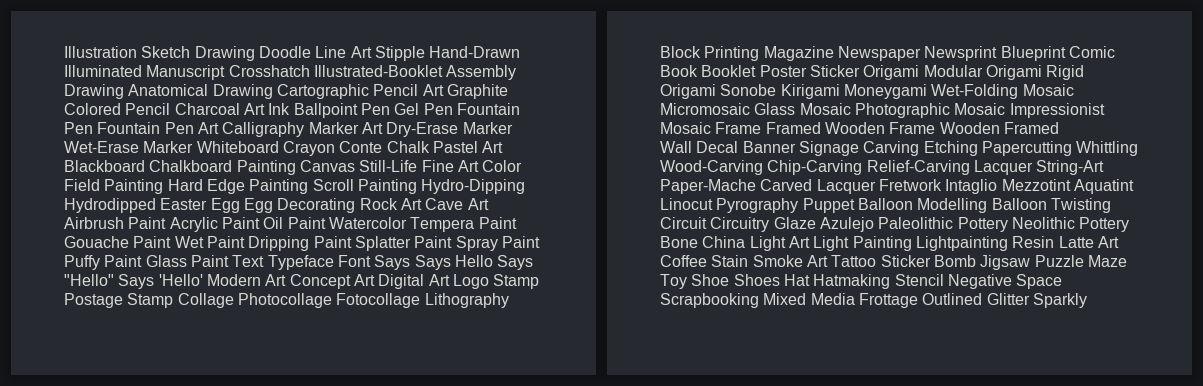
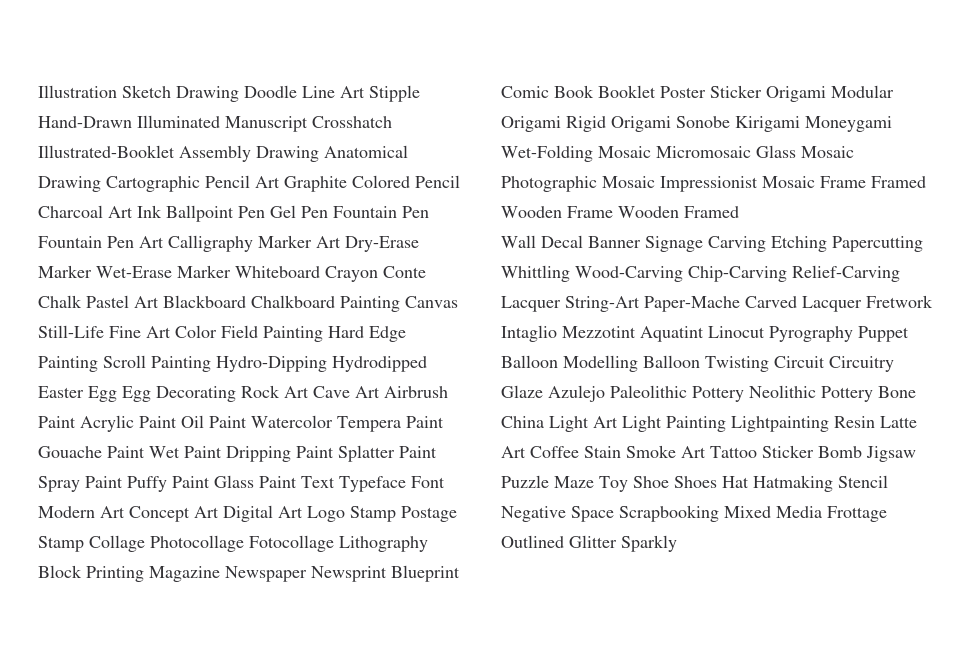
[374,255,534,270] [64,274,203,289] Says Says Hello Says "Hello" Says 'Hello' -> (445, 482) none

